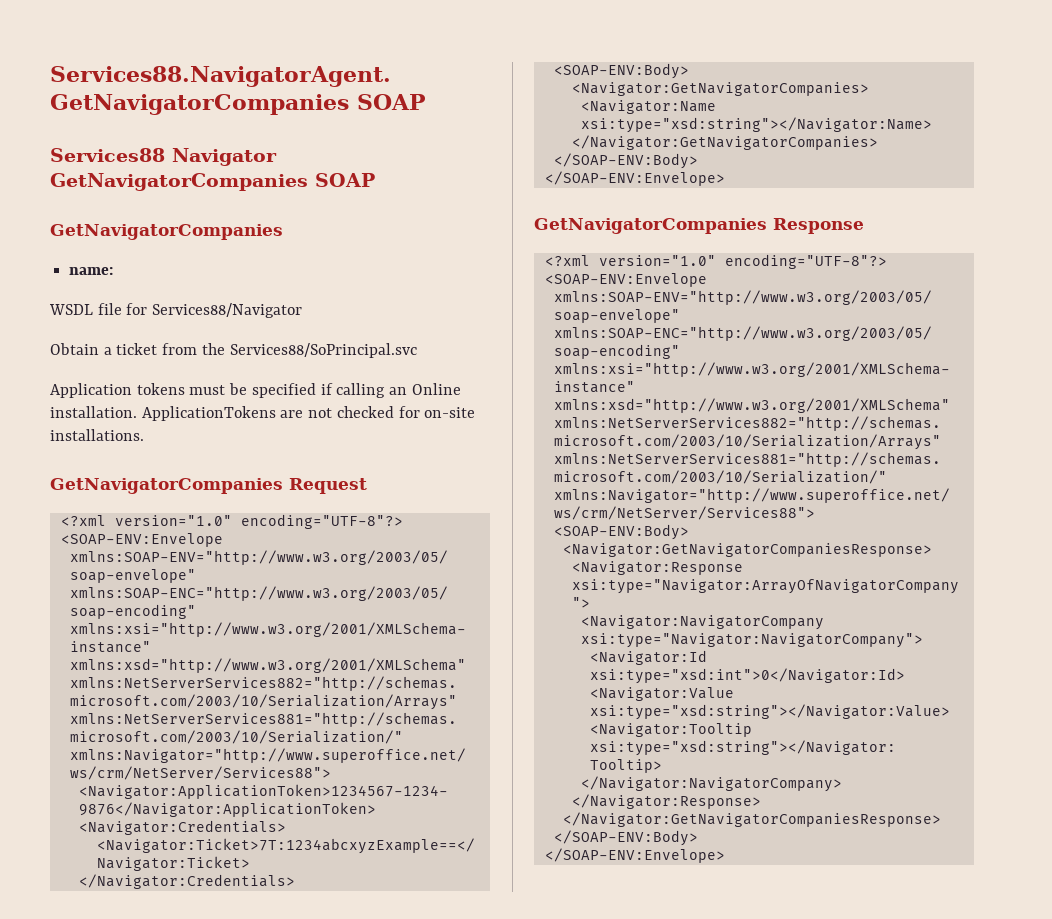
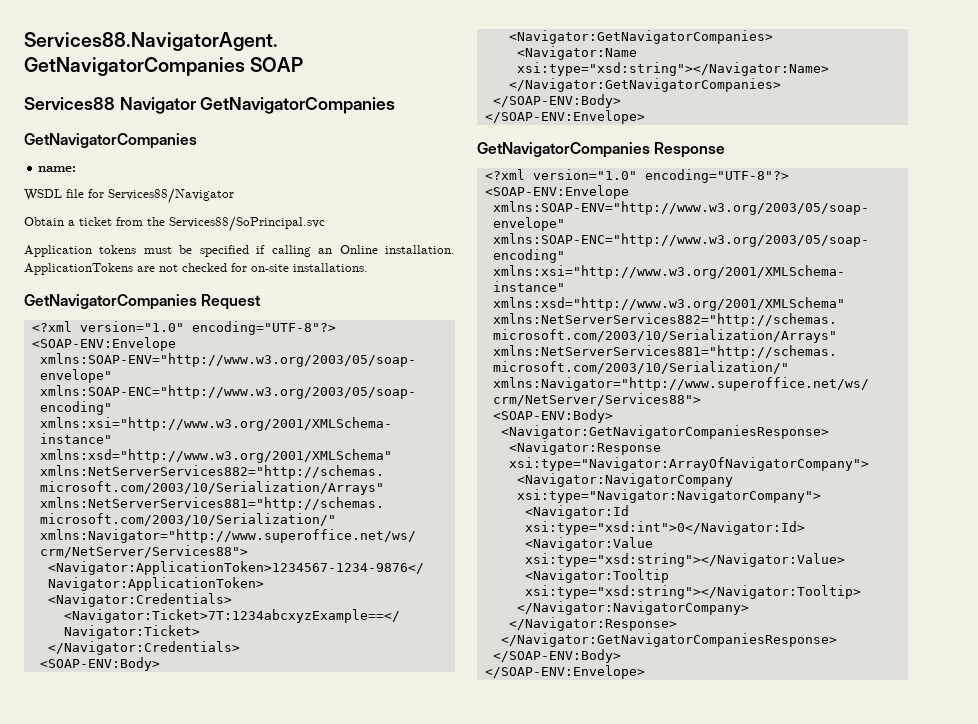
[315,173,375,187] SOAP -> (396, 105) none

